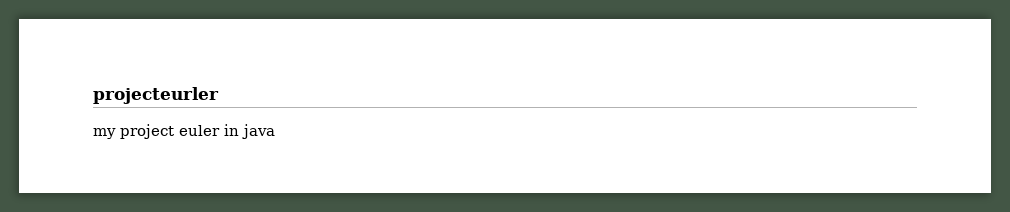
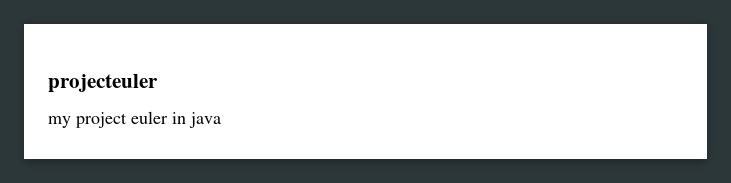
[93,87,219,104] projecteurler -> [48,74,158,93] projecteuler

